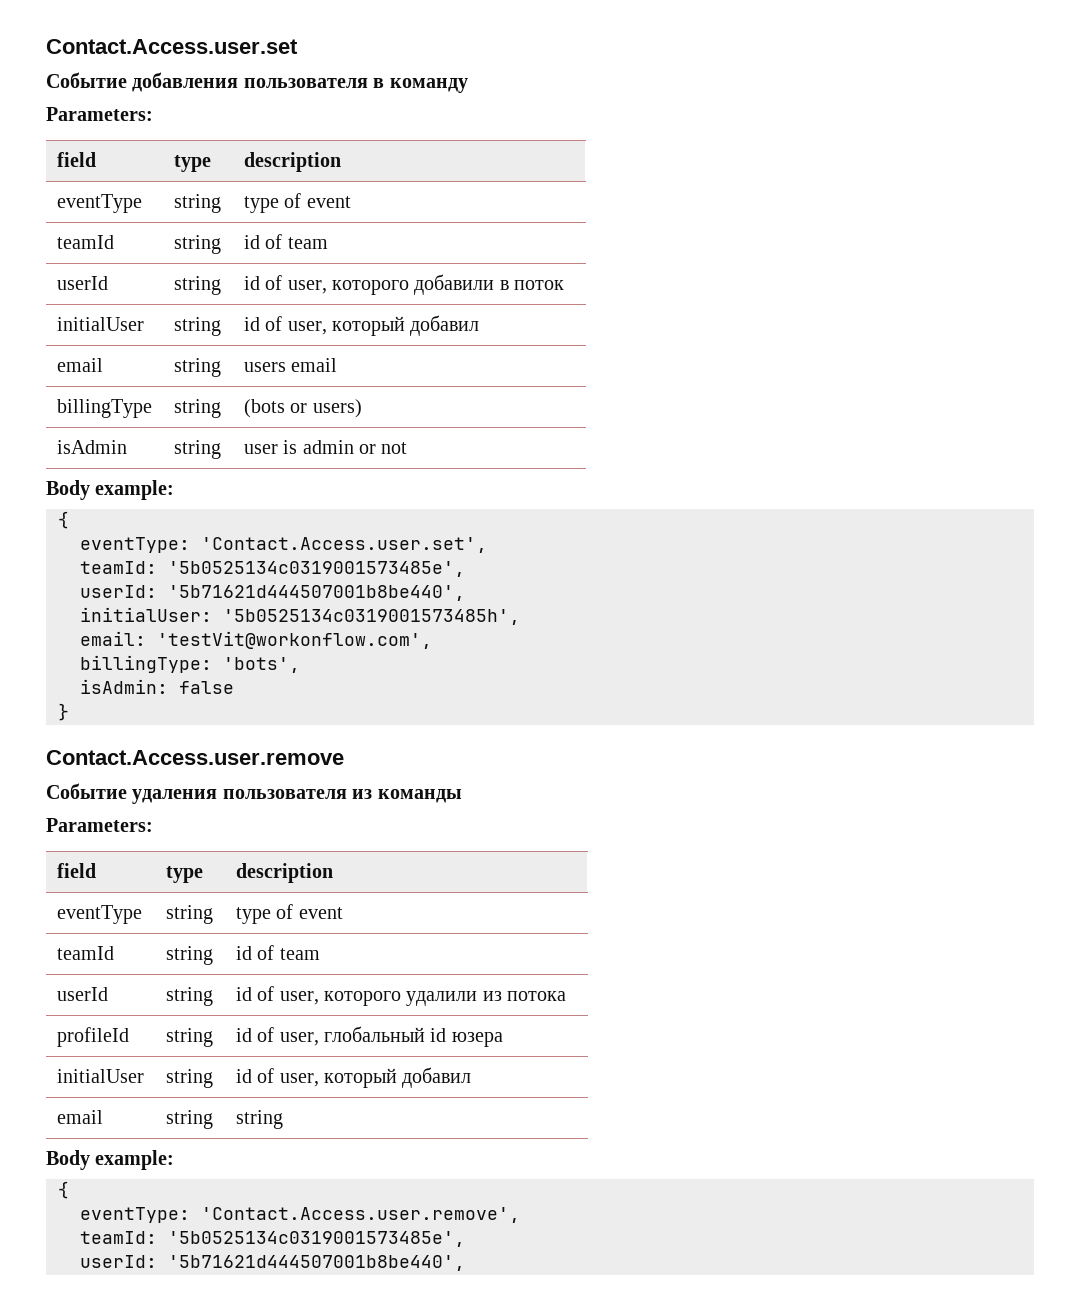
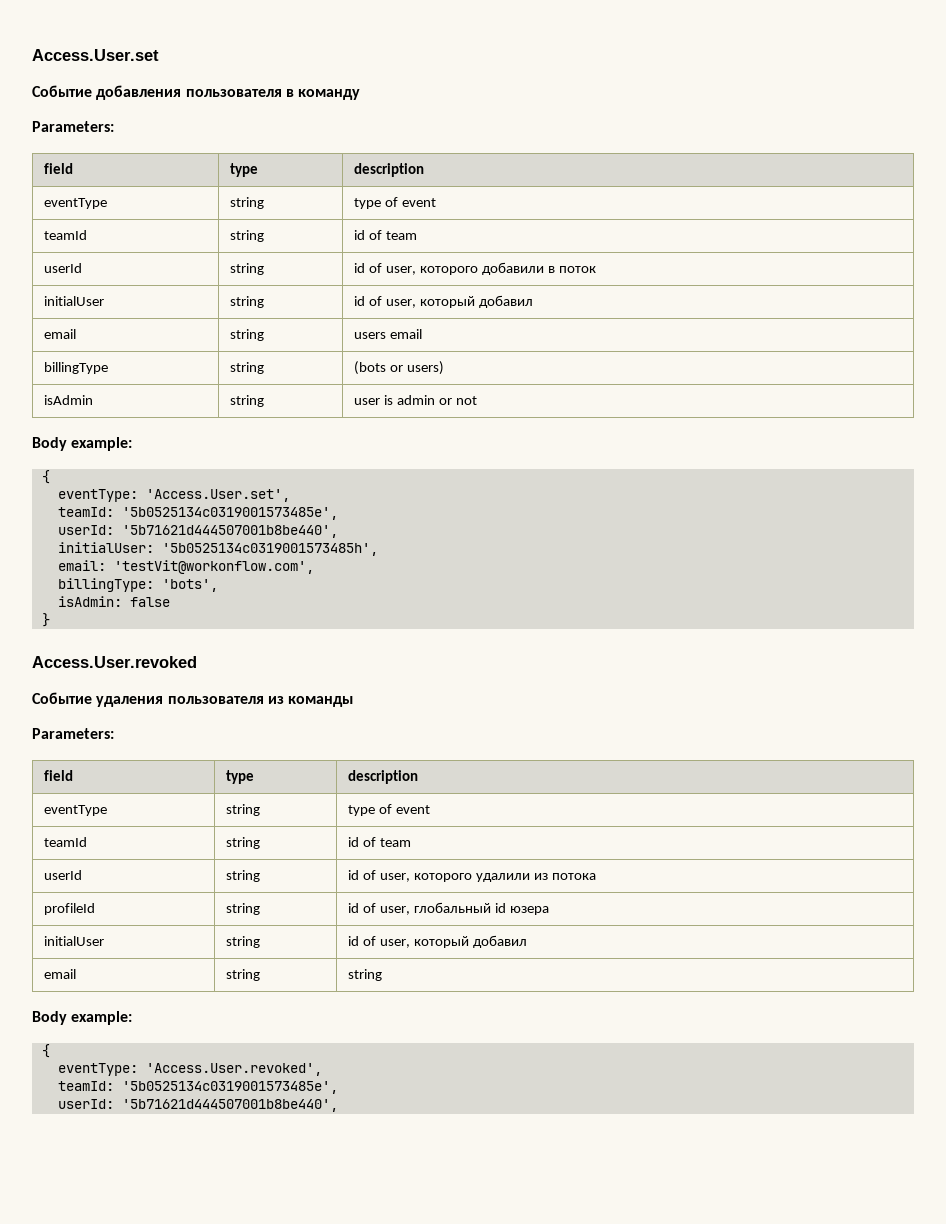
[46,39,298,54] Contact.Access.user.set -> [32,49,159,61] Access.User.set
[201,537,487,553] 'Contact.Access.user.set', -> [145,489,290,502] 'Access.User.set',
[46,750,344,765] Contact.Access.user.remove -> [32,656,197,668] Access.User.revoked
[201,1207,520,1223] 'Contact.Access.user.remove', -> [145,1063,322,1076] 'Access.User.revoked',

